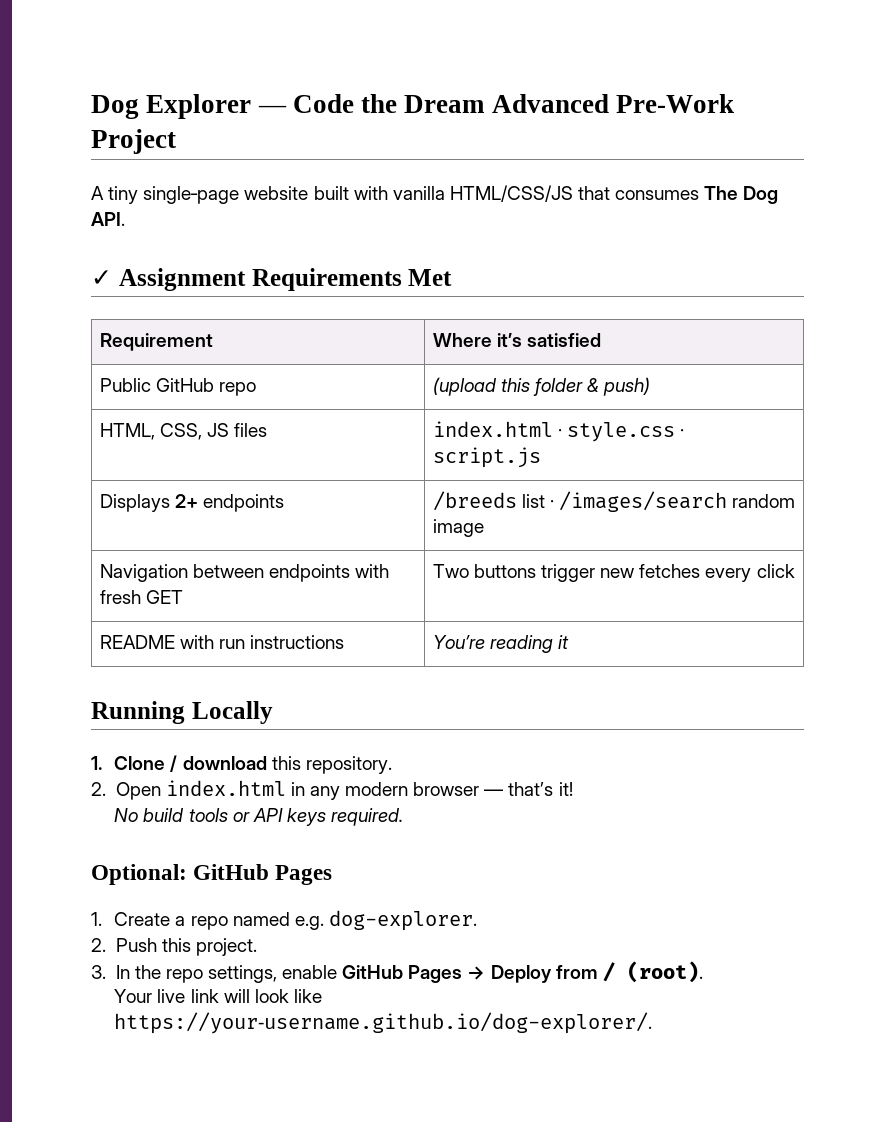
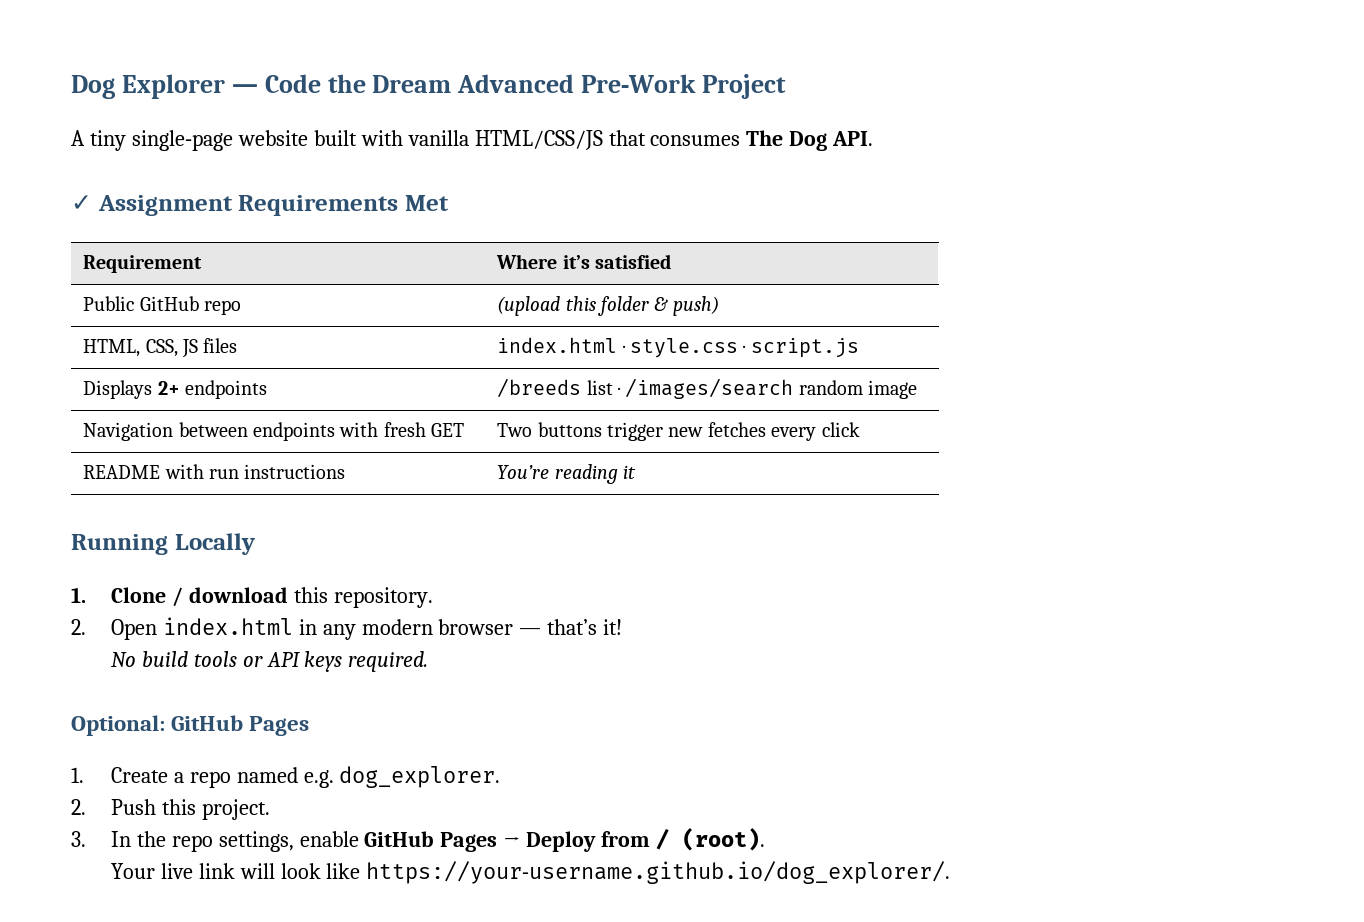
[328,910,477,931] dog-explorer. -> [339,766,501,788] dog_explorer.
[114,1012,653,1034] https://your‑username.github.io/dog-explorer/. -> [366,861,951,884] https://your‑username.github.io/dog_explorer/.

